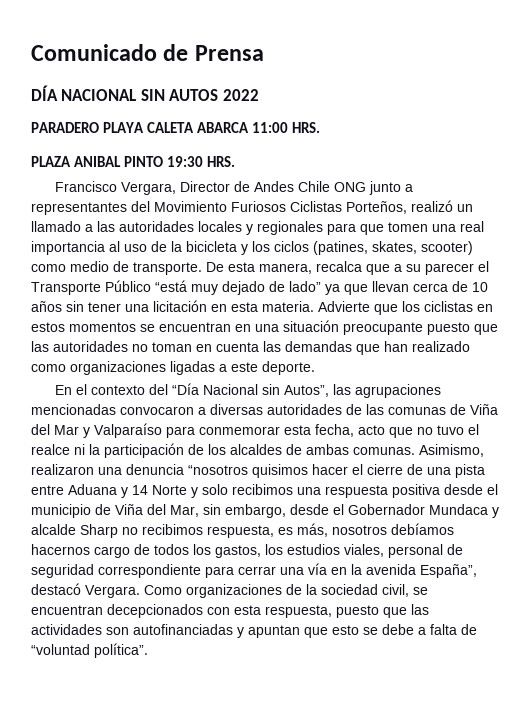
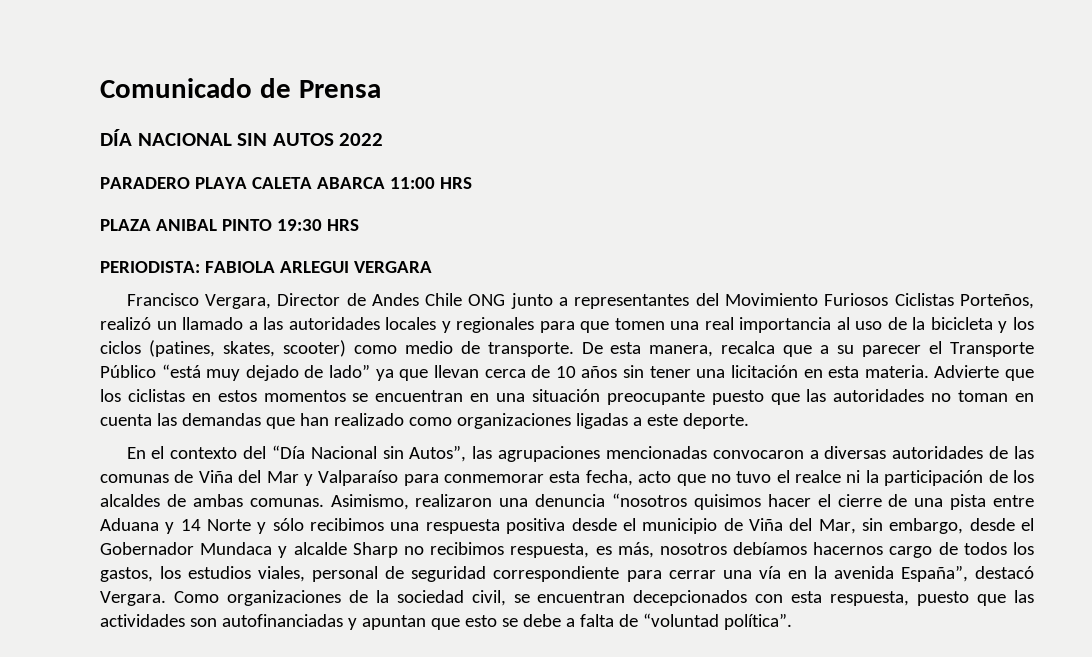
[292,122,321,133] HRS. -> [439,177,472,189] HRS
[207,156,236,167] HRS. -> [326,219,359,231] [100,261,432,273] HRS // PERIODISTA: FABIOLA ARLEGUI VERGARA
[202,484,228,495] solo -> [272,518,304,531] sólo

